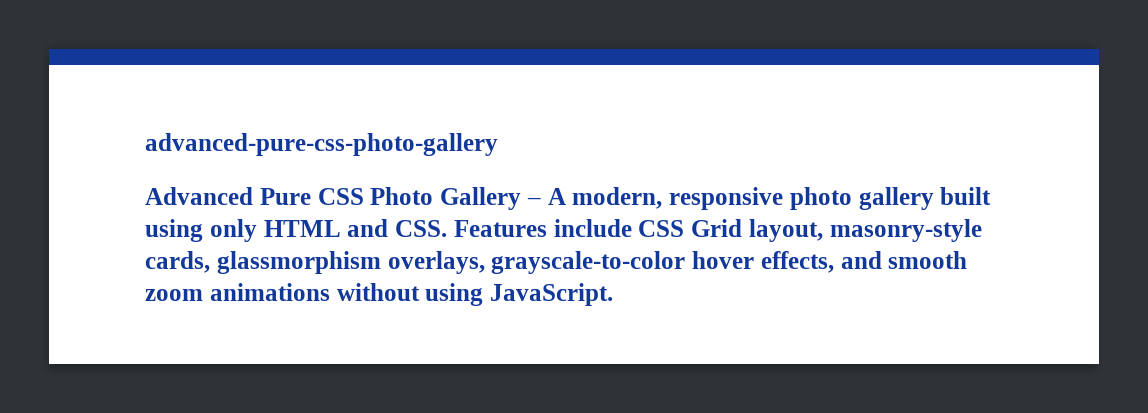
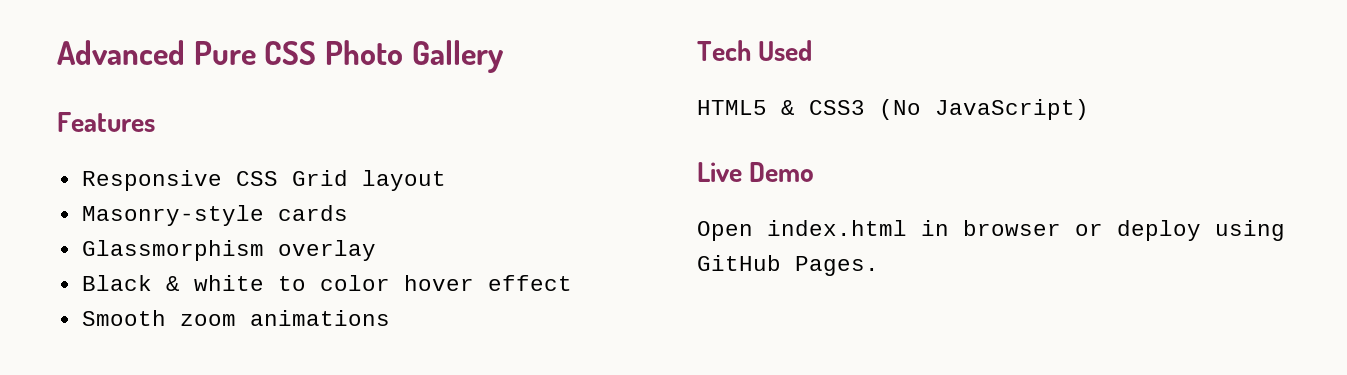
[145,133,498,156] advanced-pure-css-photo-gallery // -> (57, 52) none
[526,187,992,210] [145,219,447,242] – A modern, responsive photo gallery built using only HTML and CSS. -> (503, 56) //
[553,219,632,237] include -> [81,170,222,191] // Responsive
[748,219,982,242] [145,251,968,274] [145,283,613,306] layout, masonry-style cards, glassmorphism overlays, grayscale-to-color hover effects, and smooth zoom animations without using JavaScript. -> [361,170,446,191] [81,205,348,226] [81,240,376,261] [81,275,572,291] [81,310,390,326] [697,40,813,61] [697,99,1089,120] [697,162,815,182] [697,220,1285,241] [697,255,879,276] layout // Masonry-style cards // Glassmorphism overlay // Black & white to color hover effect // Smooth zoom animations // Tech Used // HTML5 & CSS3 (No JavaScript) // Live Demo // Open index.html in browser or deploy using GitHub Pages.

